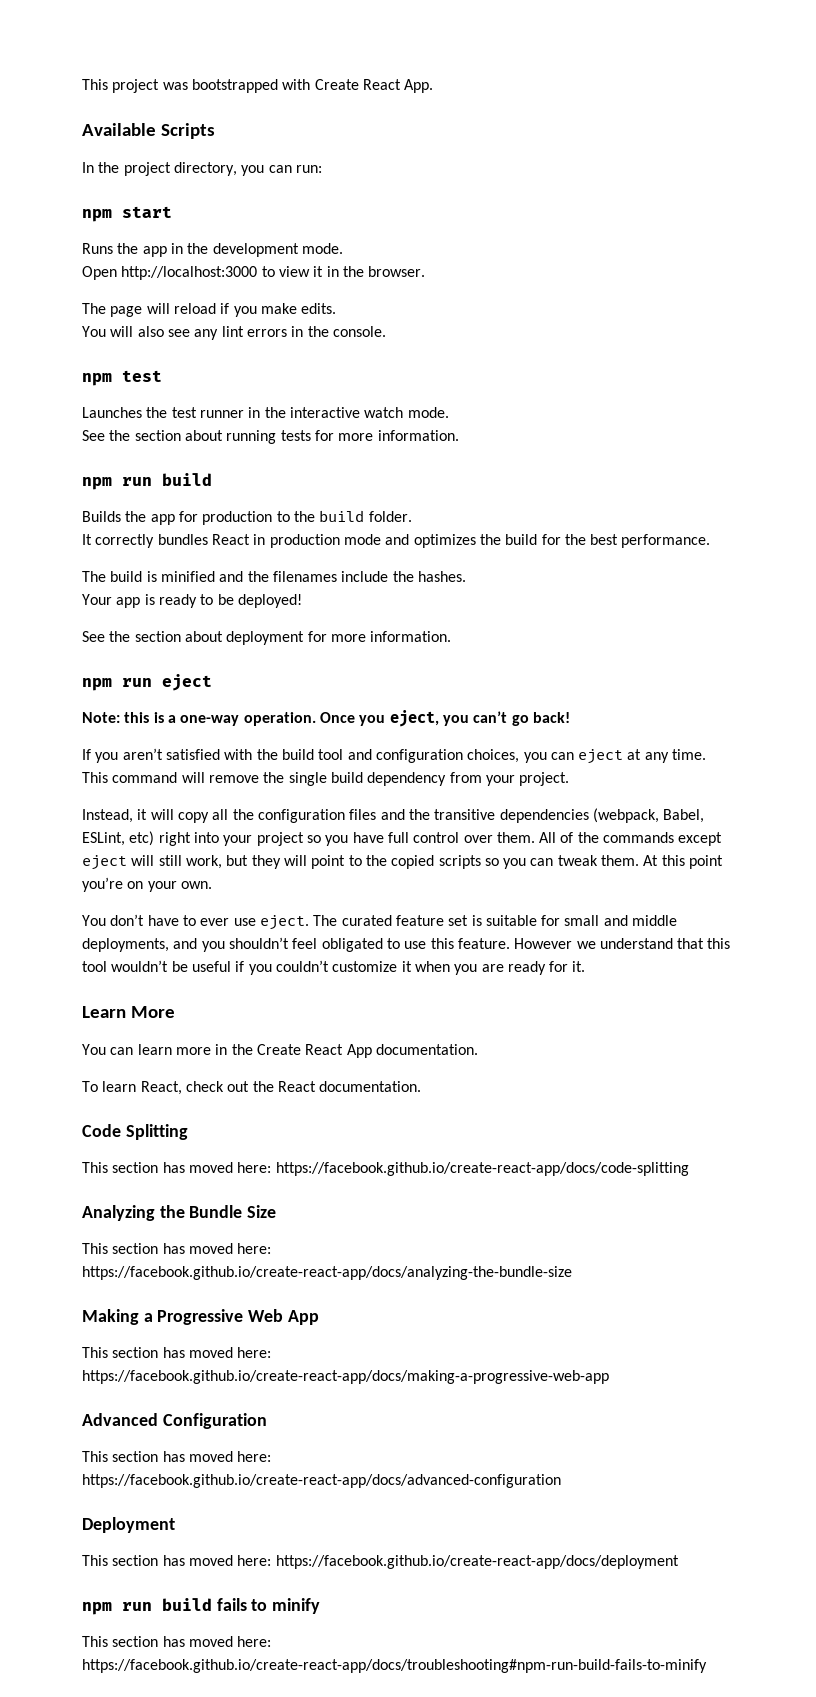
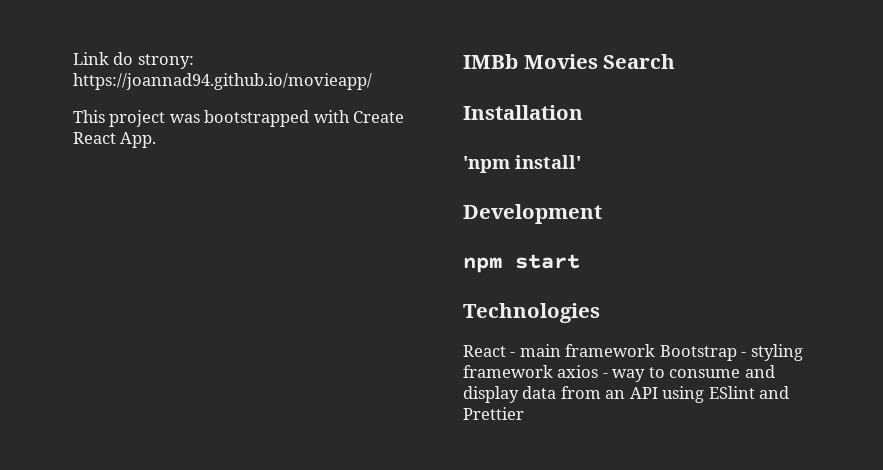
(82, 84) none -> [73,52,194,69] [73,73,372,90] Link do strony: https://joannad94.github.io/movieapp/ //
[82,123,215,139] [82,162,322,176] [82,206,172,222] [82,243,343,257] [82,266,426,280] [82,303,337,317] [82,326,386,340] [82,370,162,386] [82,407,449,418] [82,430,459,444] [82,473,212,490] [82,510,412,525] [82,534,711,548] [82,571,466,582] [82,594,302,608] [82,631,452,645] [82,674,212,691] [82,710,570,727] [82,748,707,764] [82,772,570,786] [82,808,705,823] [82,831,723,846] [82,855,724,870] [82,877,212,892] [82,914,678,930] [82,937,731,952] [82,960,586,975] [82,1006,175,1018] [82,1044,478,1058] [82,1081,422,1095] [82,1124,188,1140] [82,1162,689,1176] [82,1205,277,1221] [82,1243,272,1254] [82,1266,572,1280] [82,1309,319,1325] [82,1347,272,1358] [82,1370,609,1384] [82,1413,267,1429] [82,1451,272,1462] [82,1474,561,1488] [82,1517,175,1533] [82,1555,679,1569] [82,1598,321,1615] [82,1636,272,1647] [82,1659,707,1673] Available Scripts // In the project directory, you can run: // npm start // Runs the app in the development mode. // Open http://localhost:3000 to view it in the browser. // The page will reload if you make edits. // You will also see any lint errors in the console. // npm test // Launches the test runner in the interactive watch mode. // See the section about running tests for more information. // npm run build // Builds the app for production to the build folder. // It correctly bundles React in production mode and optimizes the build for the best performance. // The build is minified and the filenames include the hashes. // Your app is ready to be deployed! // See the section about deployment for more information. // npm run eject // Note: this is a one-way operation. Once you eject, you can’t go back! // If you aren’t satisfied with the build tool and configuration choices, you can eject at any time. This command will remove the single build dependency from your project. // Instead, it will copy all the configuration files and the transitive dependencies (webpack, Babel, ESLint, etc) right into your project so you have full control over them. All of the commands except eject will still work, but they will point to the copied scripts so you can tweak them. At this point you’re on your own. // You don’t have to ever use eject. The curated feature set is suitable for small and middle deployments, and you shouldn’t feel obligated to use this feature. However we understand that this tool wouldn’t be useful if you couldn’t customize it when you are ready for it. // Learn More // You can learn more in the Create React App documentation. // To learn React, check out the React documentation. // Code Splitting // This section has moved here: https://facebook.github.io/create-react-app/docs/code-splitting // Analyzing the Bundle Size // This section has moved here: https://facebook.github.io/create-react-app/docs/analyzing-the-bundle-size // Making a Progressive Web App // This section has moved here: https://facebook.github.io/create-react-app/docs/making-a-progressive-web-app // Advanced Configuration // This section has moved here: https://facebook.github.io/create-react-app/docs/advanced-configuration // Deployment // This section has moved here: https://facebook.github.io/create-react-app/docs/deployment // npm run build fails to minify // This section has moved here: https://facebook.github.io/create-react-app/docs/troubleshooting#npm-run-build-fails-to-minify -> [463,54,676,69] [463,105,583,120] [463,155,581,173] [463,204,602,224] [463,254,580,273] [463,303,600,323] [463,344,803,361] [463,365,775,382] [463,386,790,403] [463,407,524,420] IMBb Movies Search // Installation // 'npm install' // Development // npm start // Technologies // React - main framework Bootstrap - styling framework axios - way to consume and display data from an API using ESlint and Prettier

